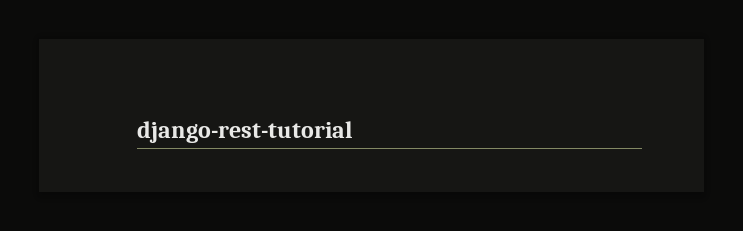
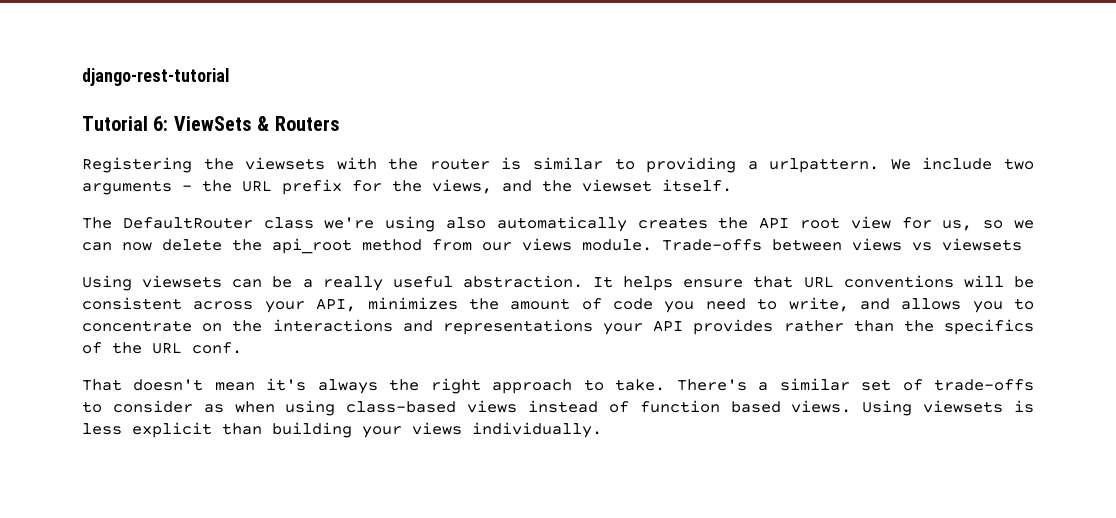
(352, 132) none -> [82,116,340,131] [82,157,1034,173] [82,179,732,195] [82,216,1034,232] [82,238,1022,254] [82,275,1034,291] [82,297,1034,313] [82,319,1034,335] [82,342,242,354] [82,378,1034,394] [82,400,1035,416] [82,422,602,438] // Tutorial 6: ViewSets & Routers // Registering the viewsets with the router is similar to providing a urlpattern. We include two arguments - the URL prefix for the views, and the viewset itself. // The DefaultRouter class we're using also automatically creates the API root view for us, so we can now delete the api_root method from our views module. Trade-offs between views vs viewsets // Using viewsets can be a really useful abstraction. It helps ensure that URL conventions will be consistent across your API, minimizes the amount of code you need to write, and allows you to concentrate on the interactions and representations your API provides rather than the specifics of the URL conf. // That doesn't mean it's always the right approach to take. There's a similar set of trade-offs to consider as when using class-based views instead of function based views. Using viewsets is less explicit than building your views individually.

